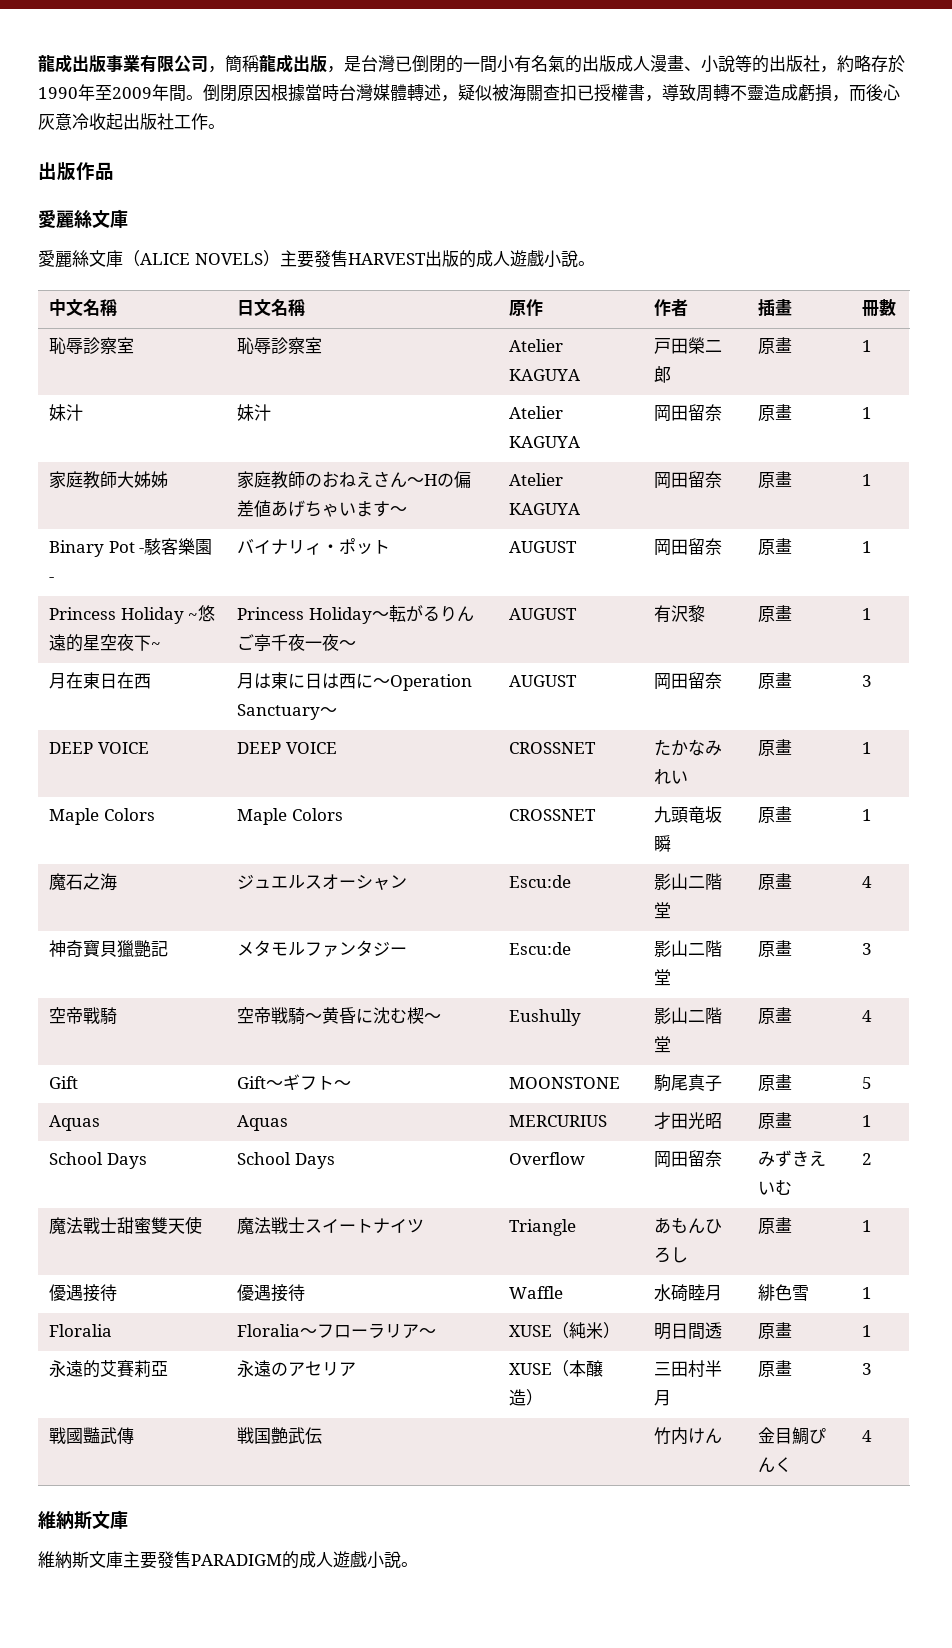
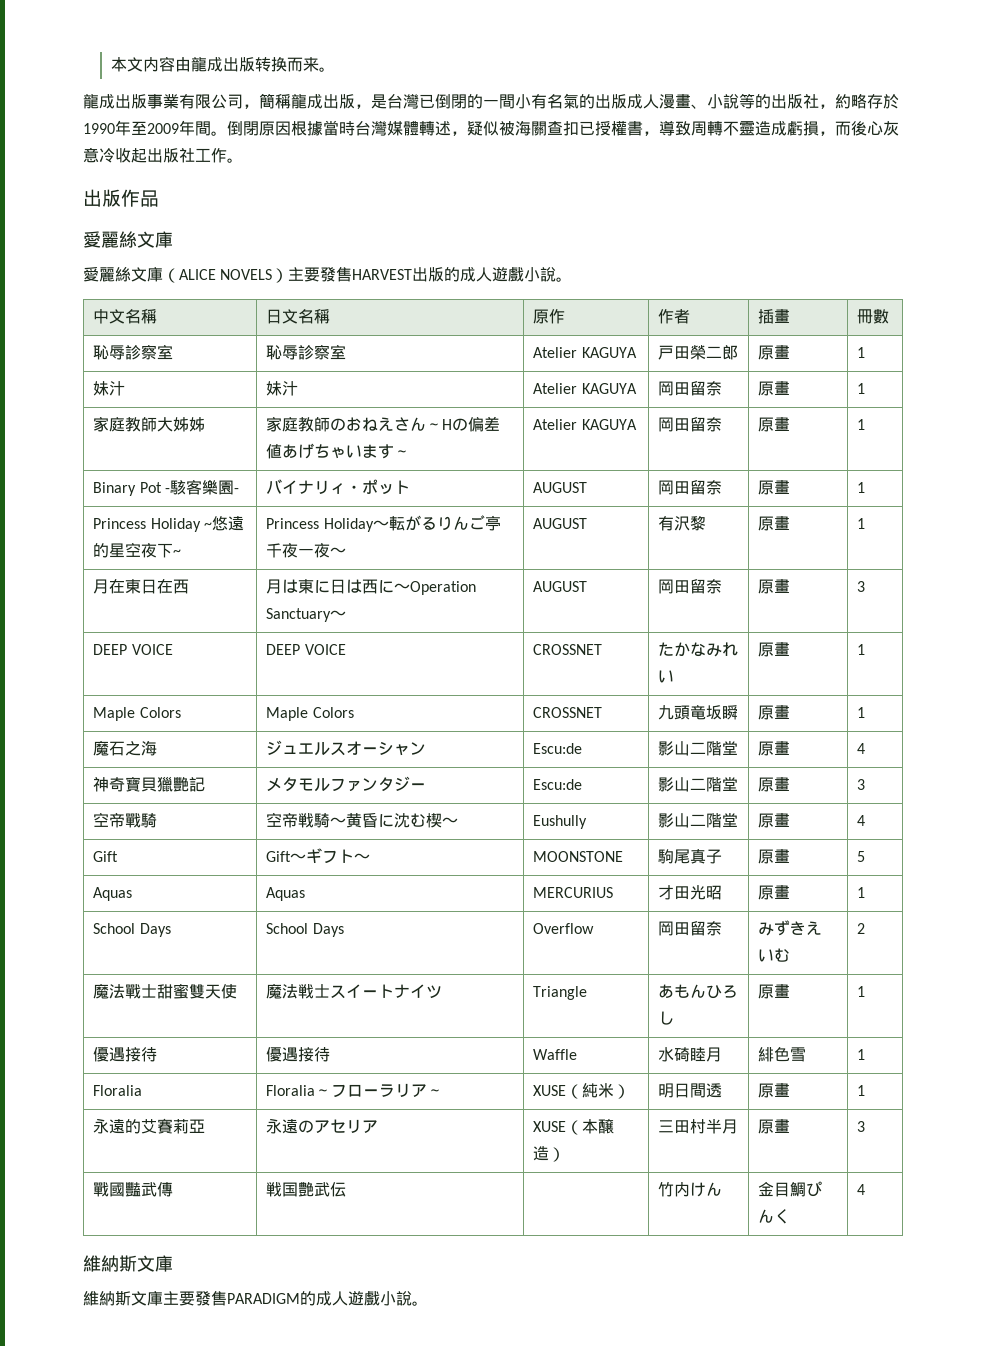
(38, 63) none -> [111,56,336,72] 本文内容由龍成出版转换而来。 //

